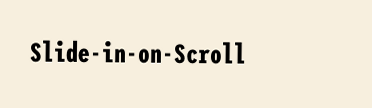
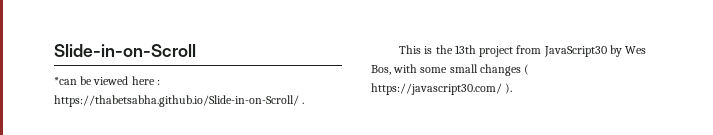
(247, 52) none -> [54,76,160,85] [54,95,305,107] [399,45,646,57] [371,64,530,76] [371,83,513,95] // *can be viewed here : https://thabetsabha.github.io/Slide-in-on-Scroll/ . // This is the 13th project from JavaScript30 by Wes Bos, with some small changes ( https://javascript30.com/ ).

